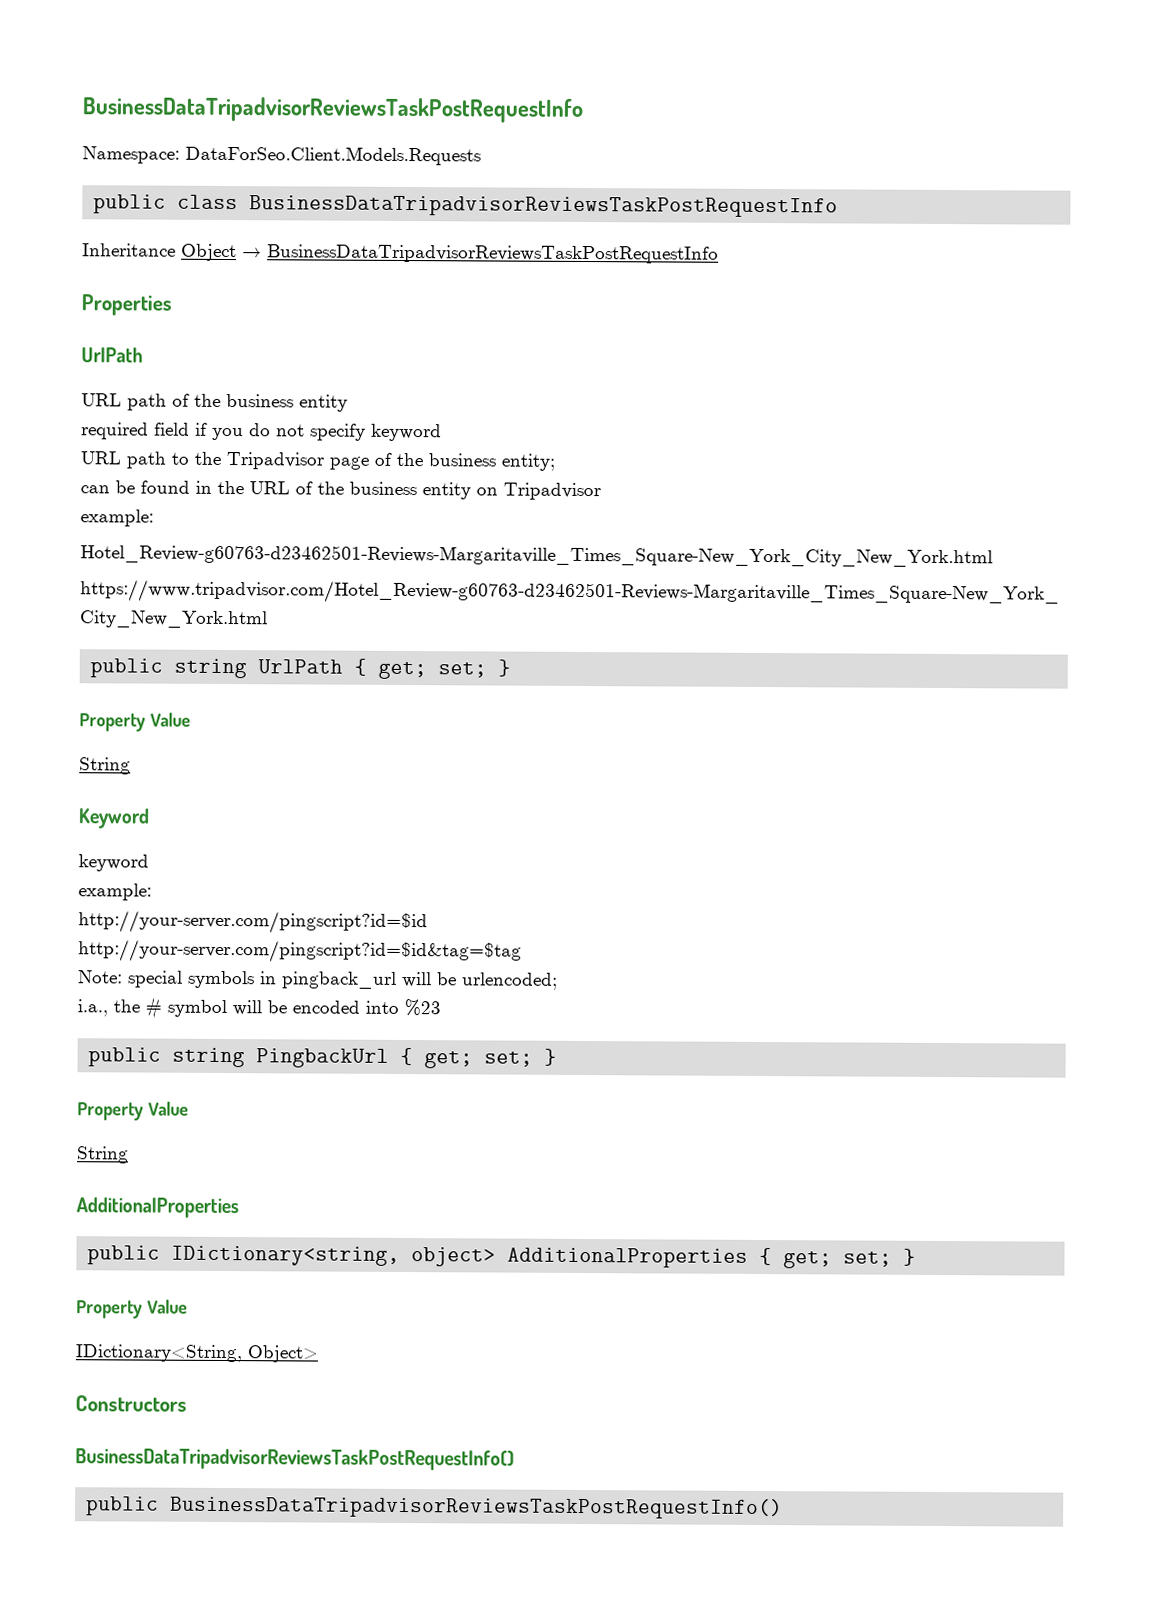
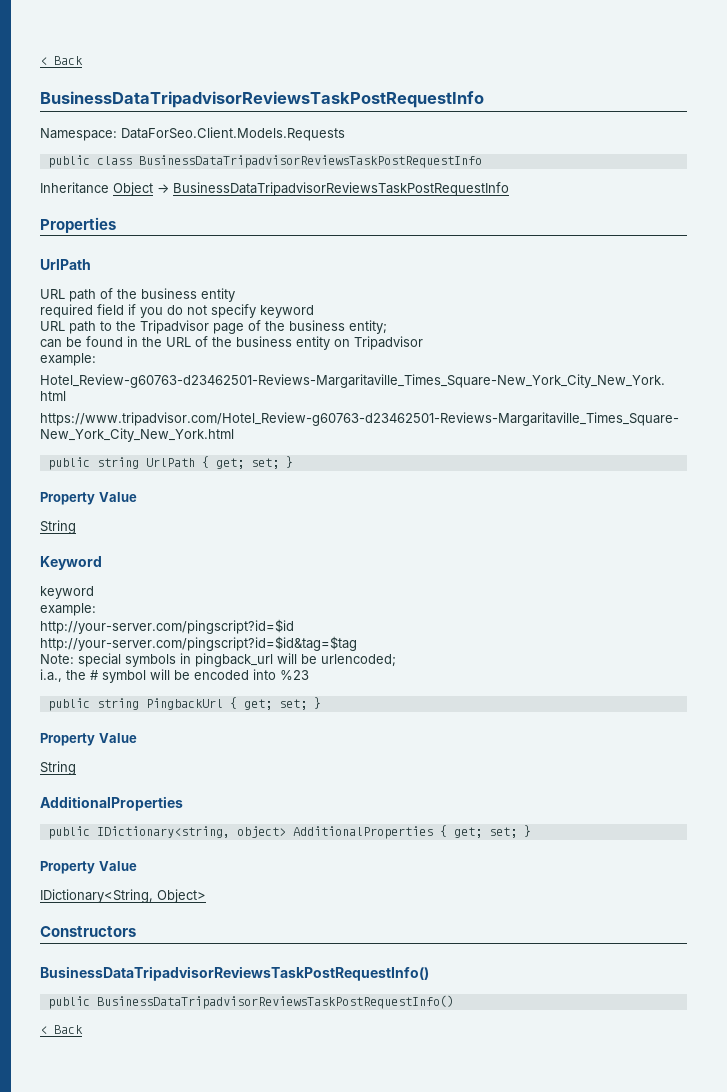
(82, 109) none -> [40,56,83,65] < Back //
(784, 1507) none -> [40,1025,83,1034] // < Back

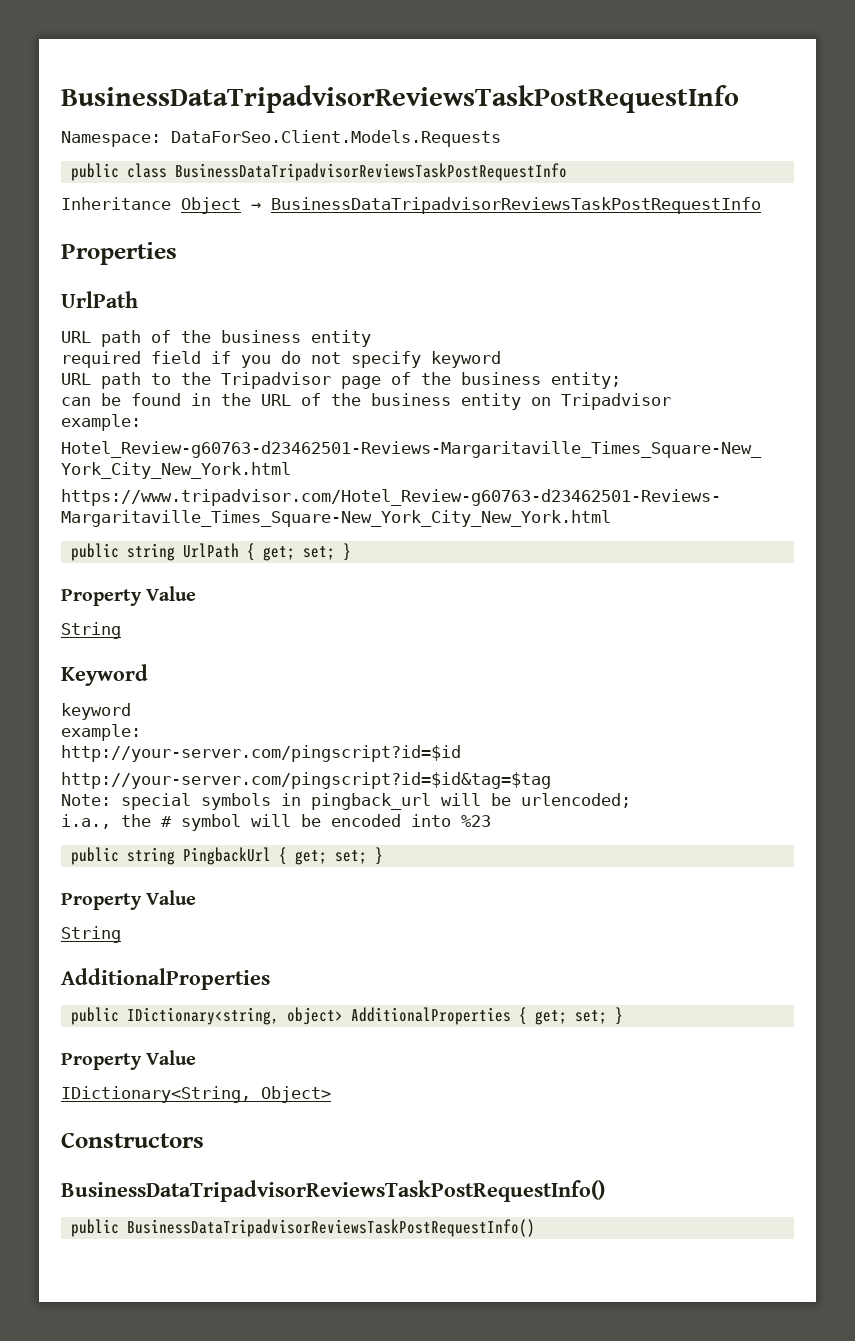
[40,56,83,65] < Back // -> (61, 99) none
[40,1025,83,1034] // < Back -> (535, 1228) none

